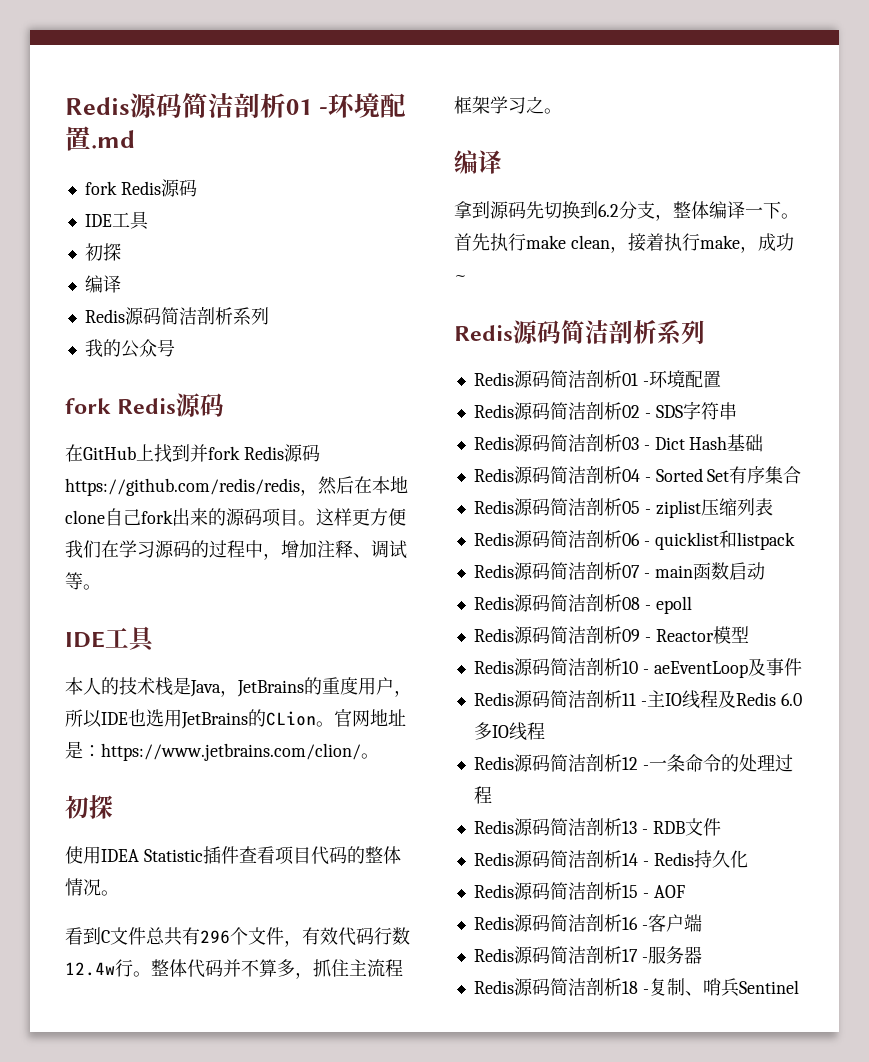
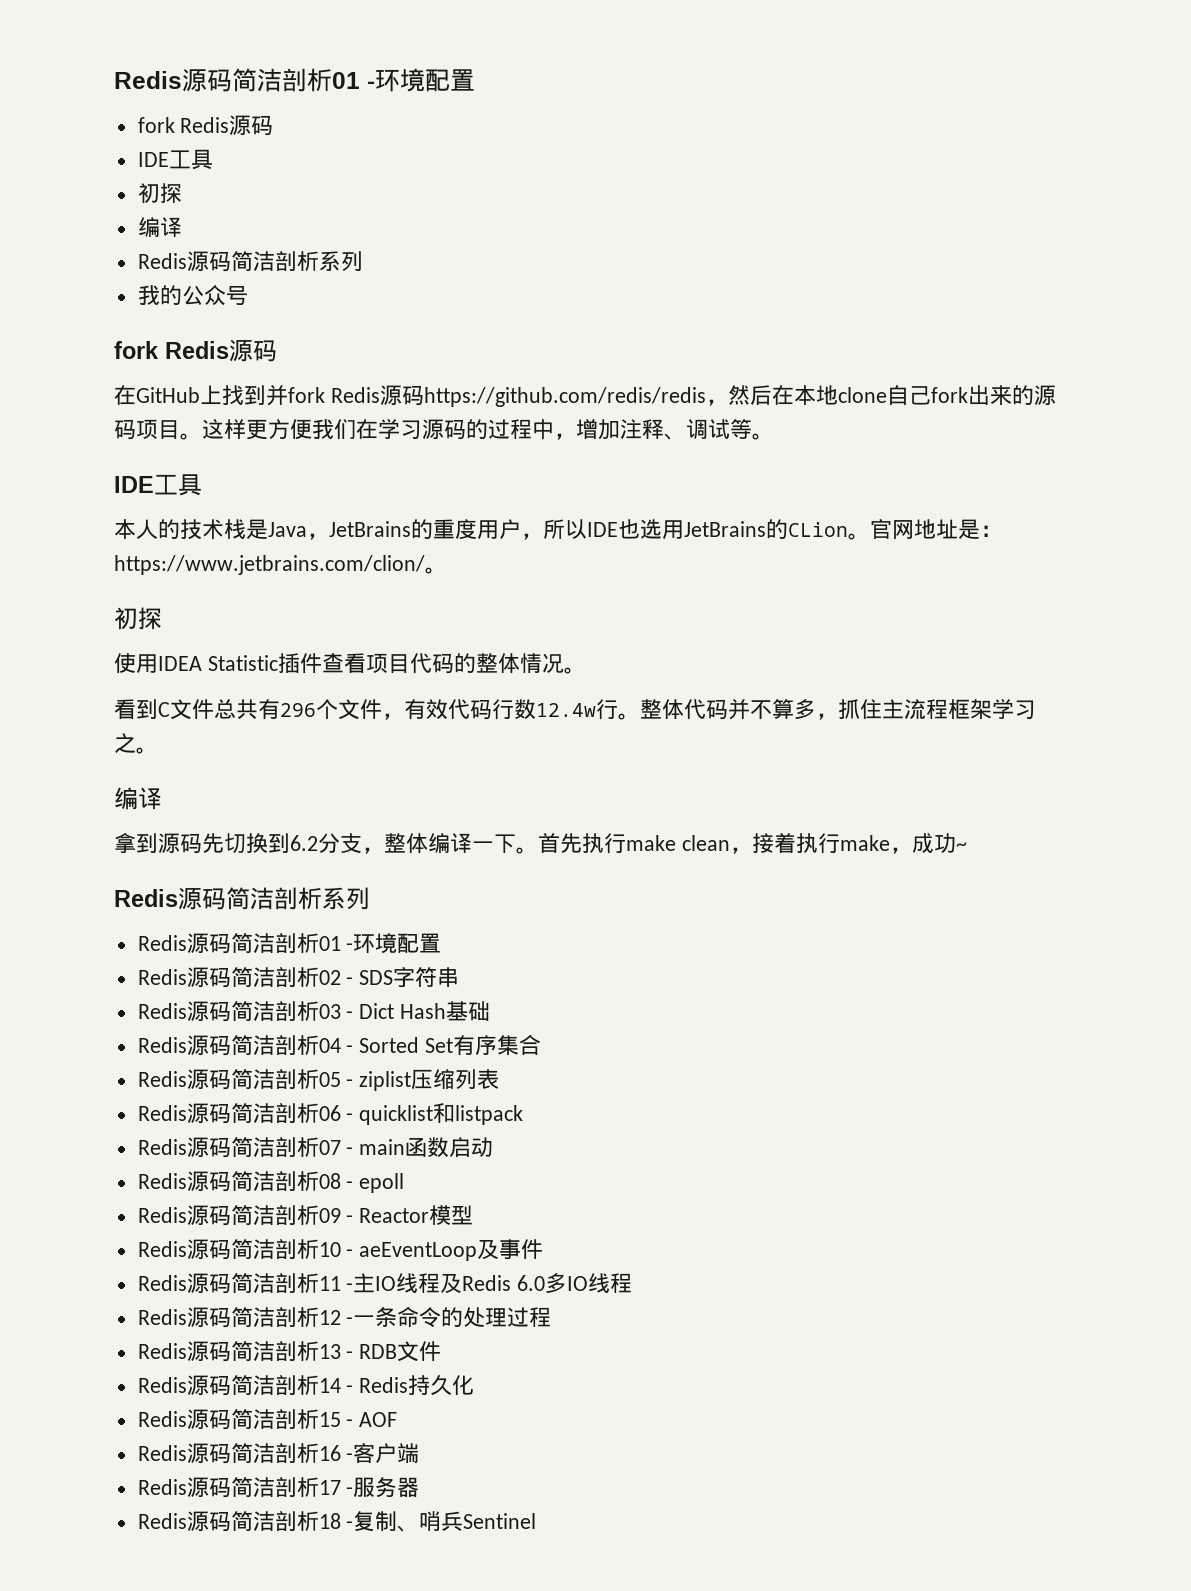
[65,93,406,118] [65,126,135,151] Redis源码简洁剖析01 -环境配置.md -> [114,68,475,92] Redis源码简洁剖析01 -环境配置

